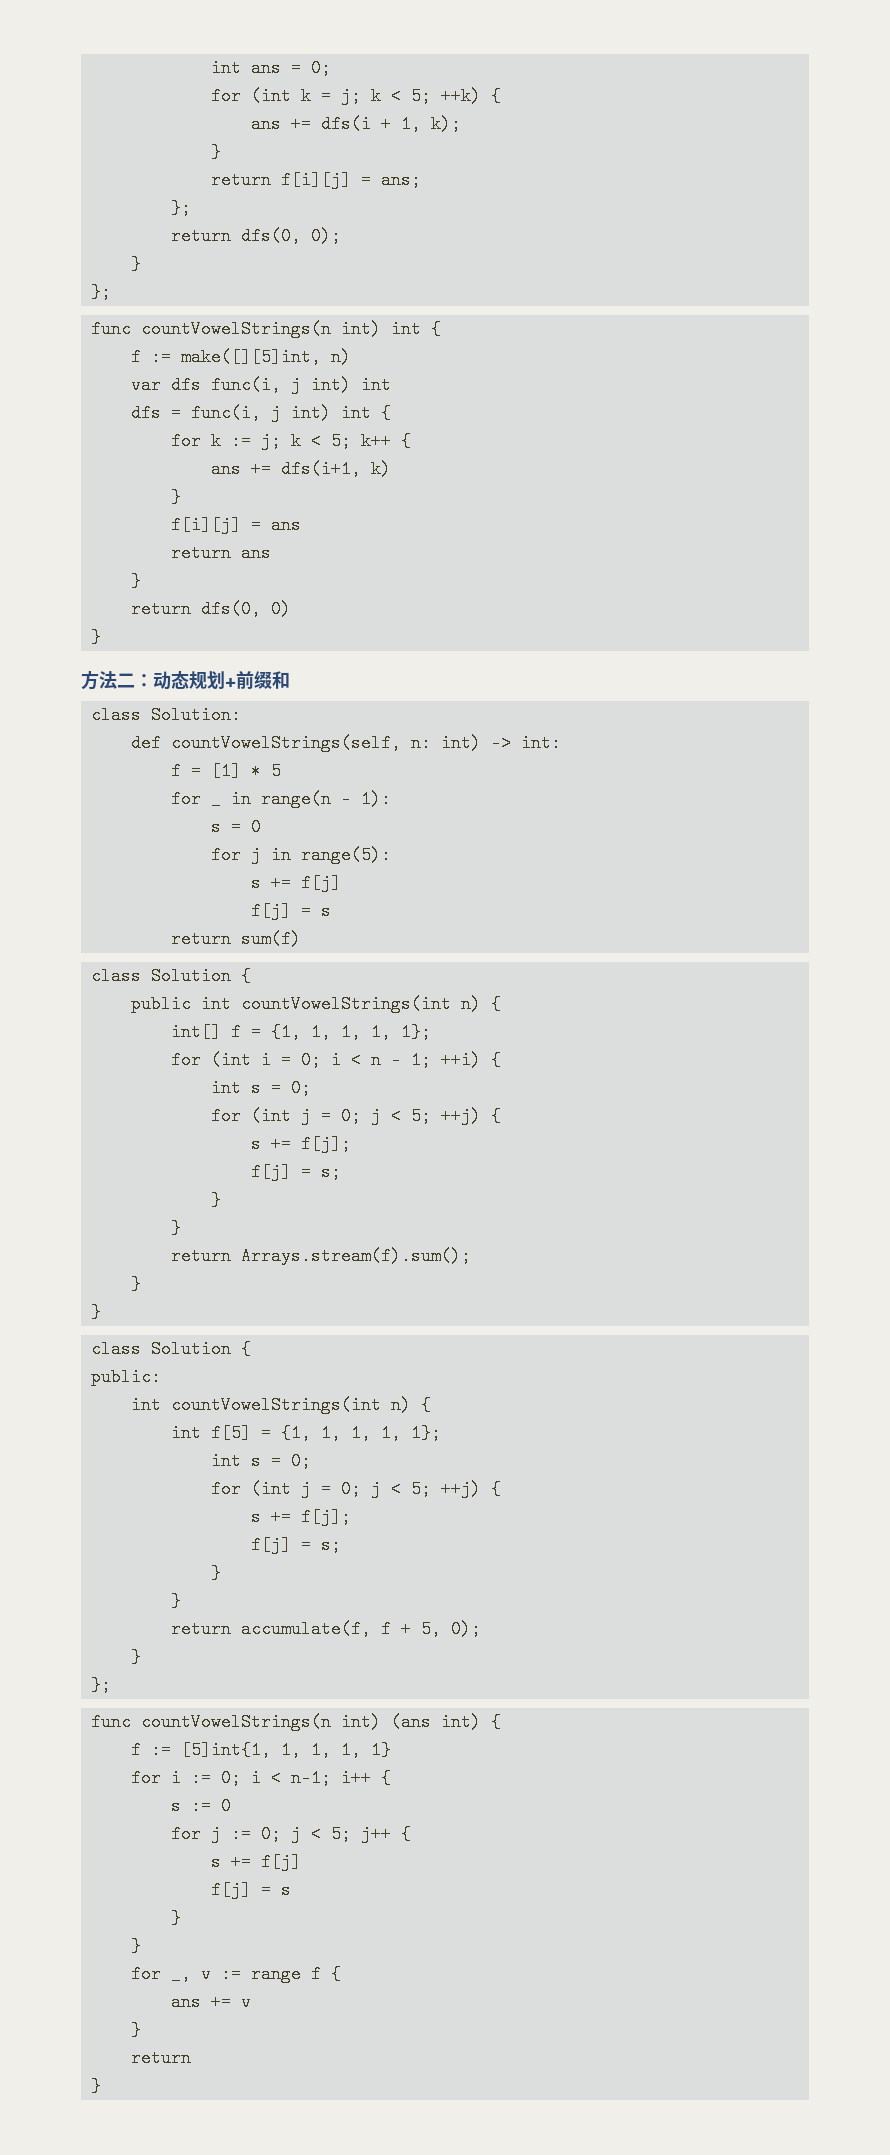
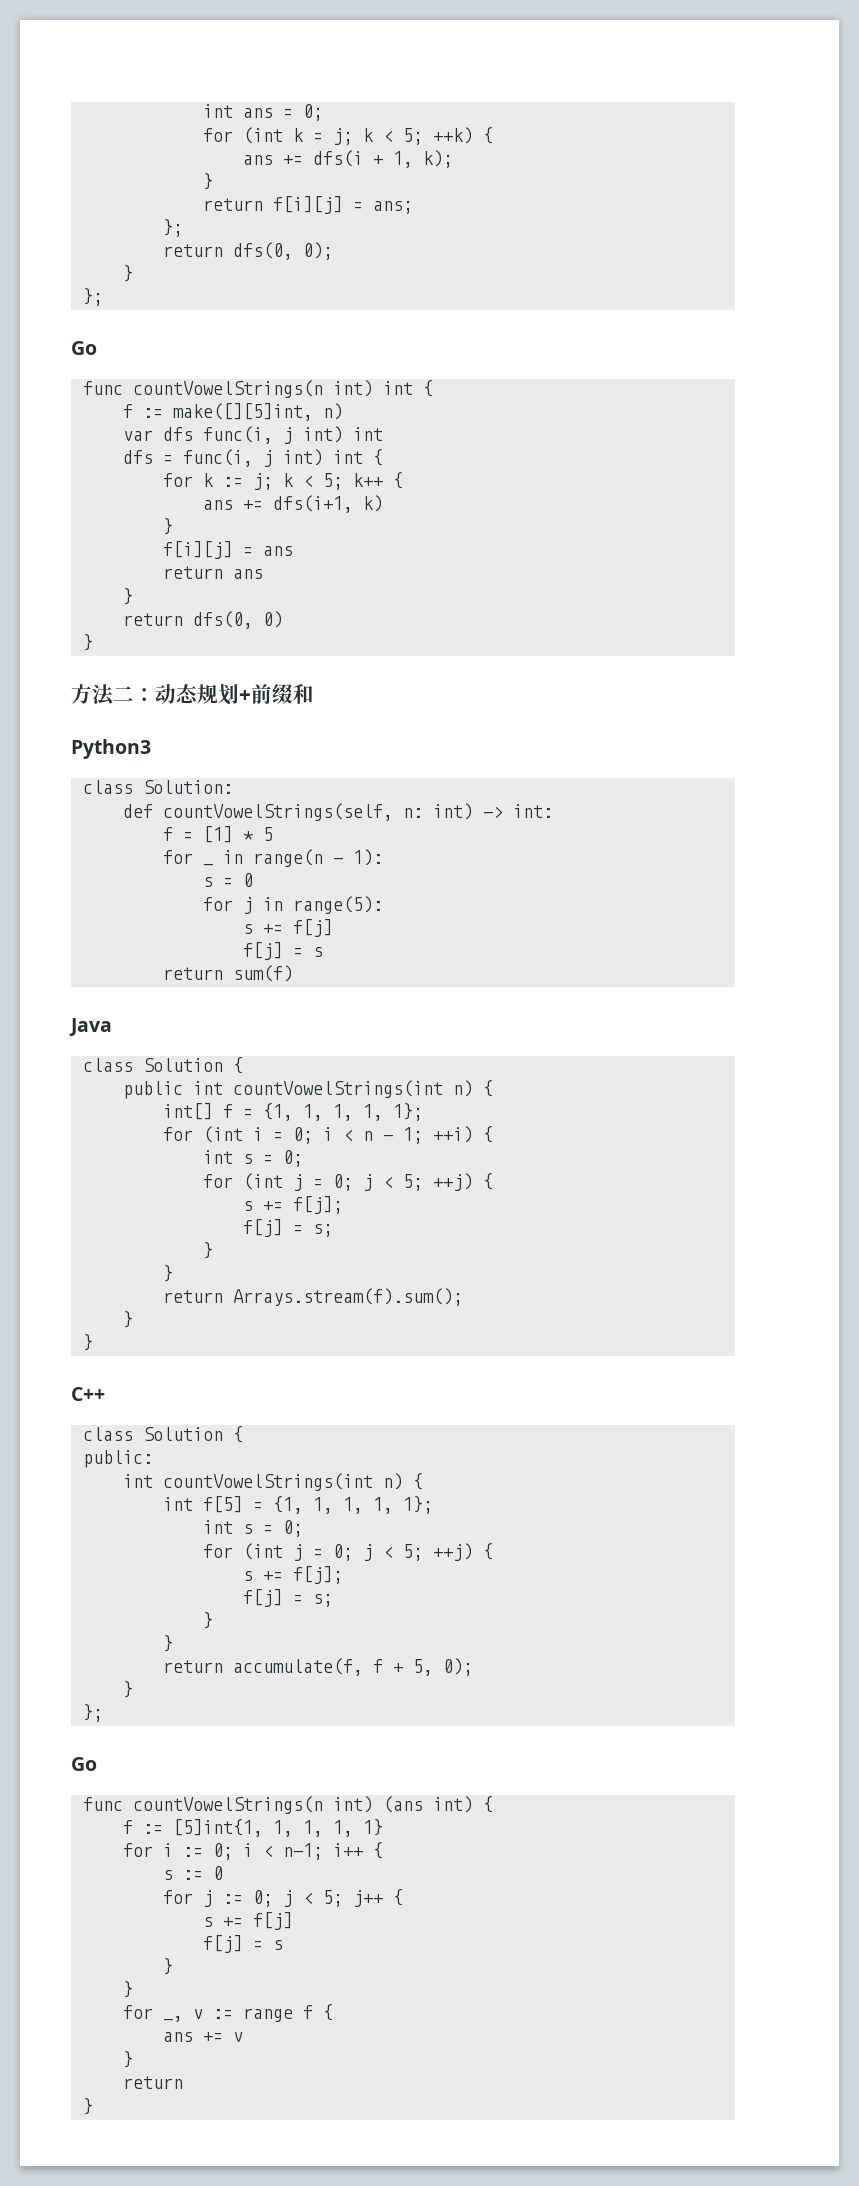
(112, 292) none -> [71,341,97,355] // Go
(290, 680) none -> [71,739,151,759] // Python3
(302, 939) none -> [69,1018,112,1036] // Java
(102, 1312) none -> [71,1387,105,1401] // C++
(112, 1685) none -> [71,1757,97,1771] // Go

